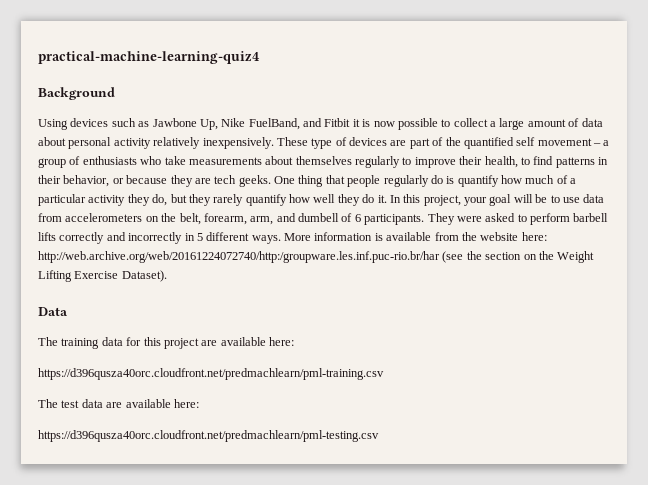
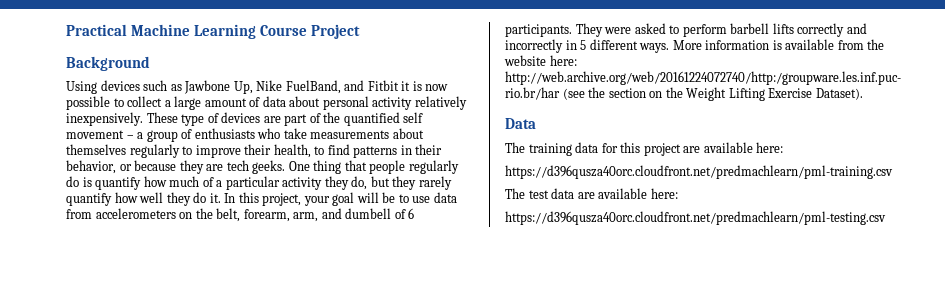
[38,51,260,64] practical-machine-learning-quiz4 -> [66,24,361,39] Practical Machine Learning Course Project

